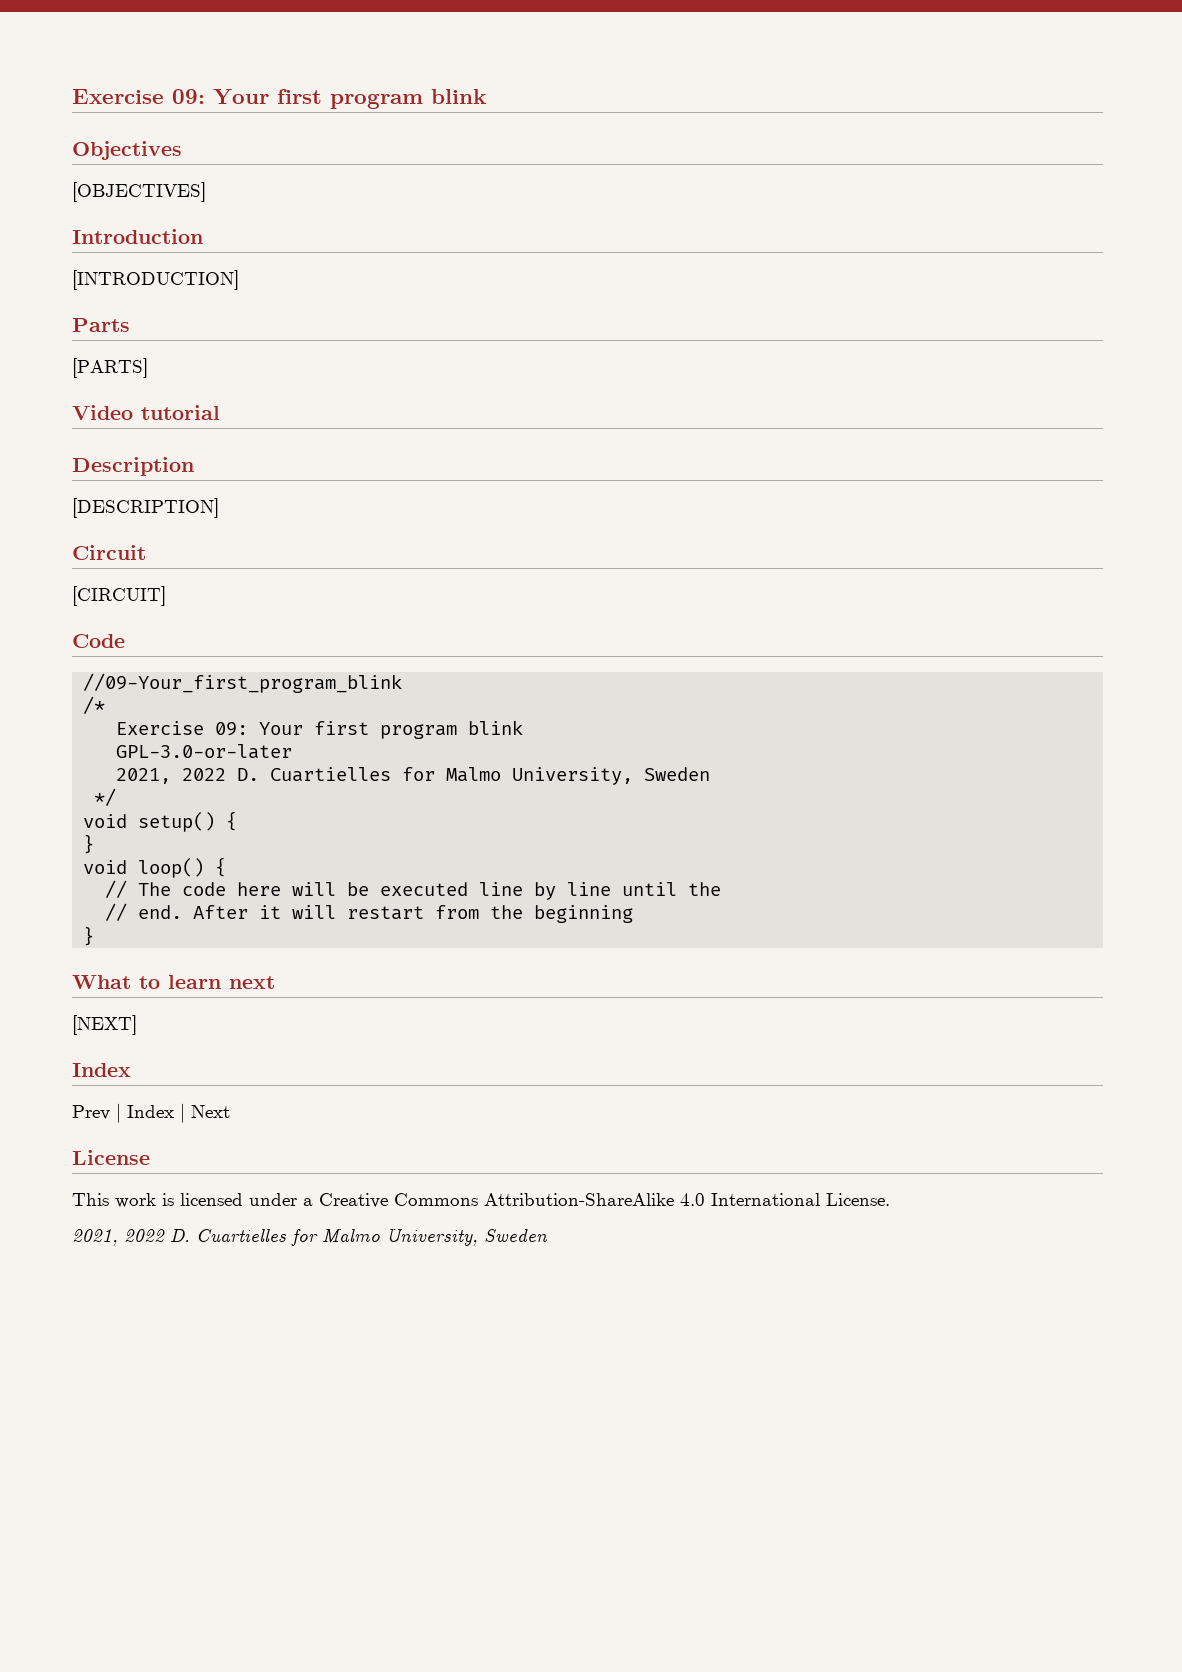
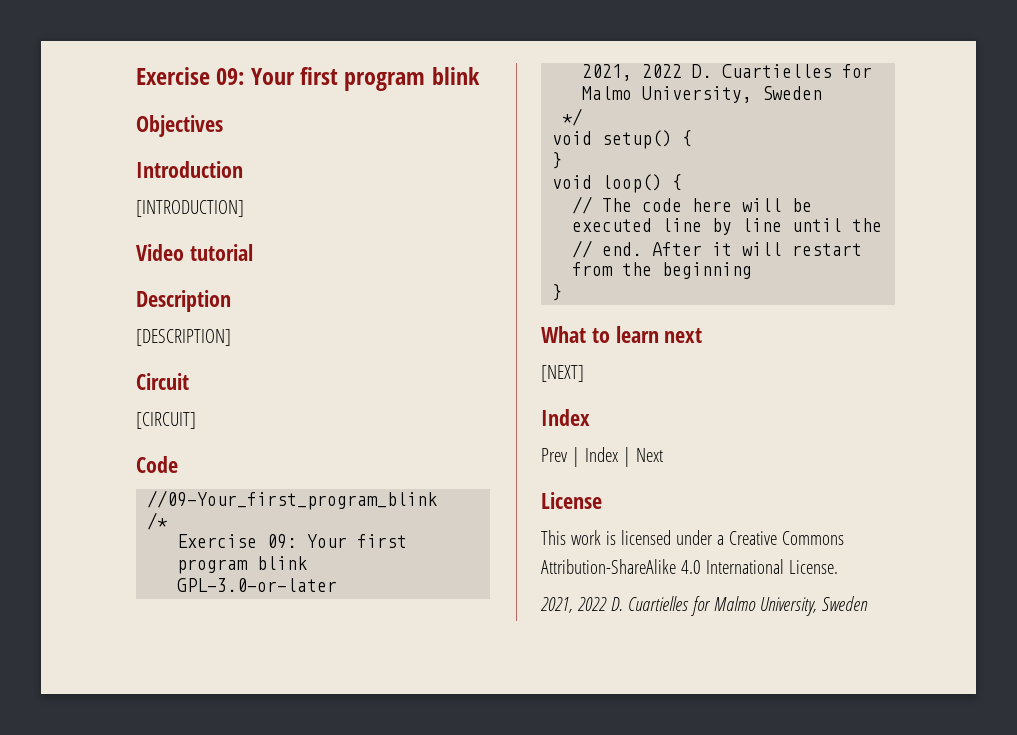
[72,182,206,202] // [OBJECTIVES] -> (223, 126) none
[72,318,130,332] [72,358,148,378] // Parts // [PARTS] -> (244, 208) none

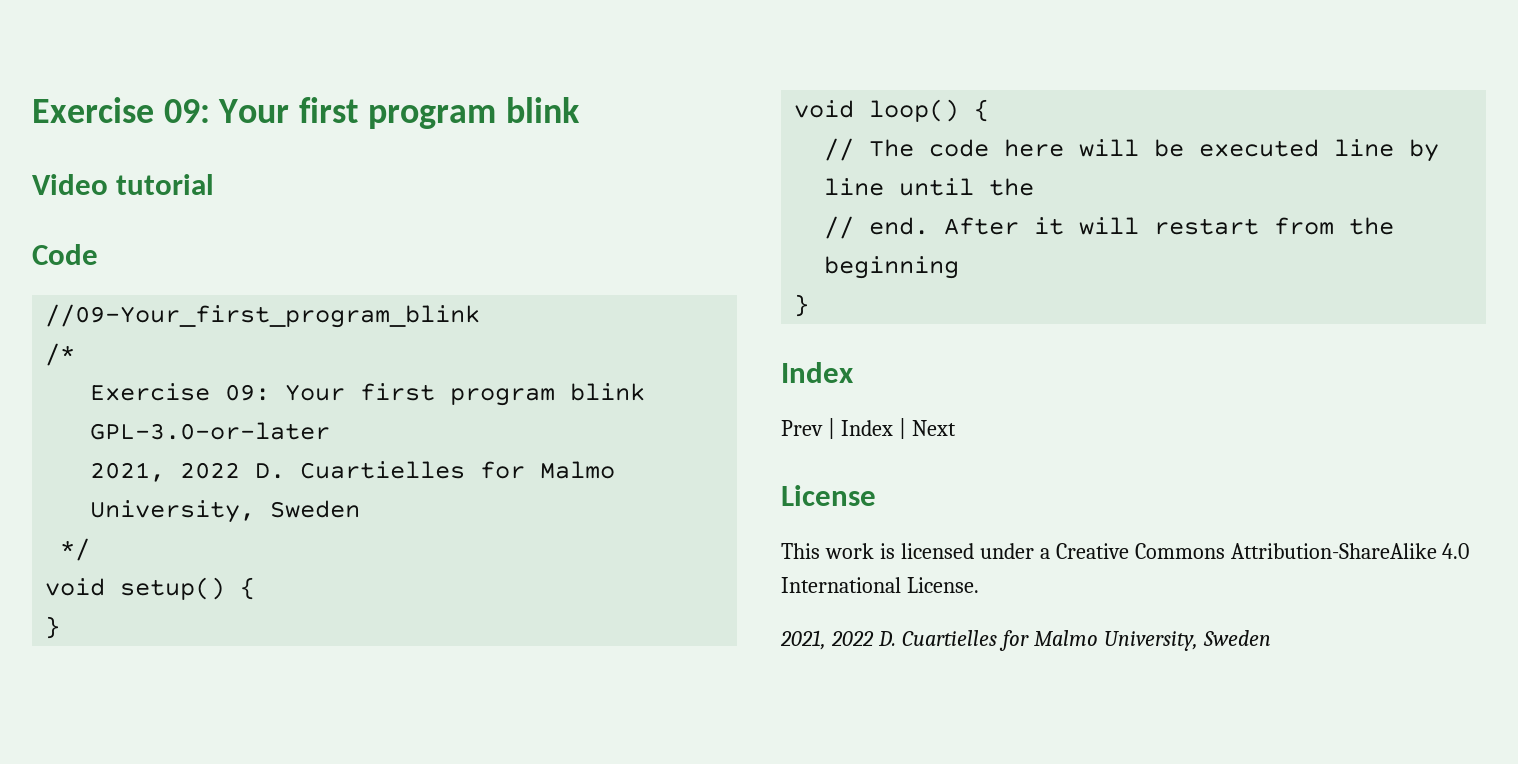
[136,67,480,91] [136,115,223,137] [136,161,243,178] [136,200,244,217] Exercise 09: Your first program blink // Objectives // Introduction // [INTRODUCTION] -> [32,97,580,129] Exercise 09: Your first program blink
[136,290,231,312] [136,329,231,346] [136,373,189,390] [136,412,196,429] // Description // [DESCRIPTION] // Circuit // [CIRCUIT] -> (215, 184) none
[541,326,703,343] [541,365,584,382] // What to learn next // [NEXT] -> (810, 305) none

